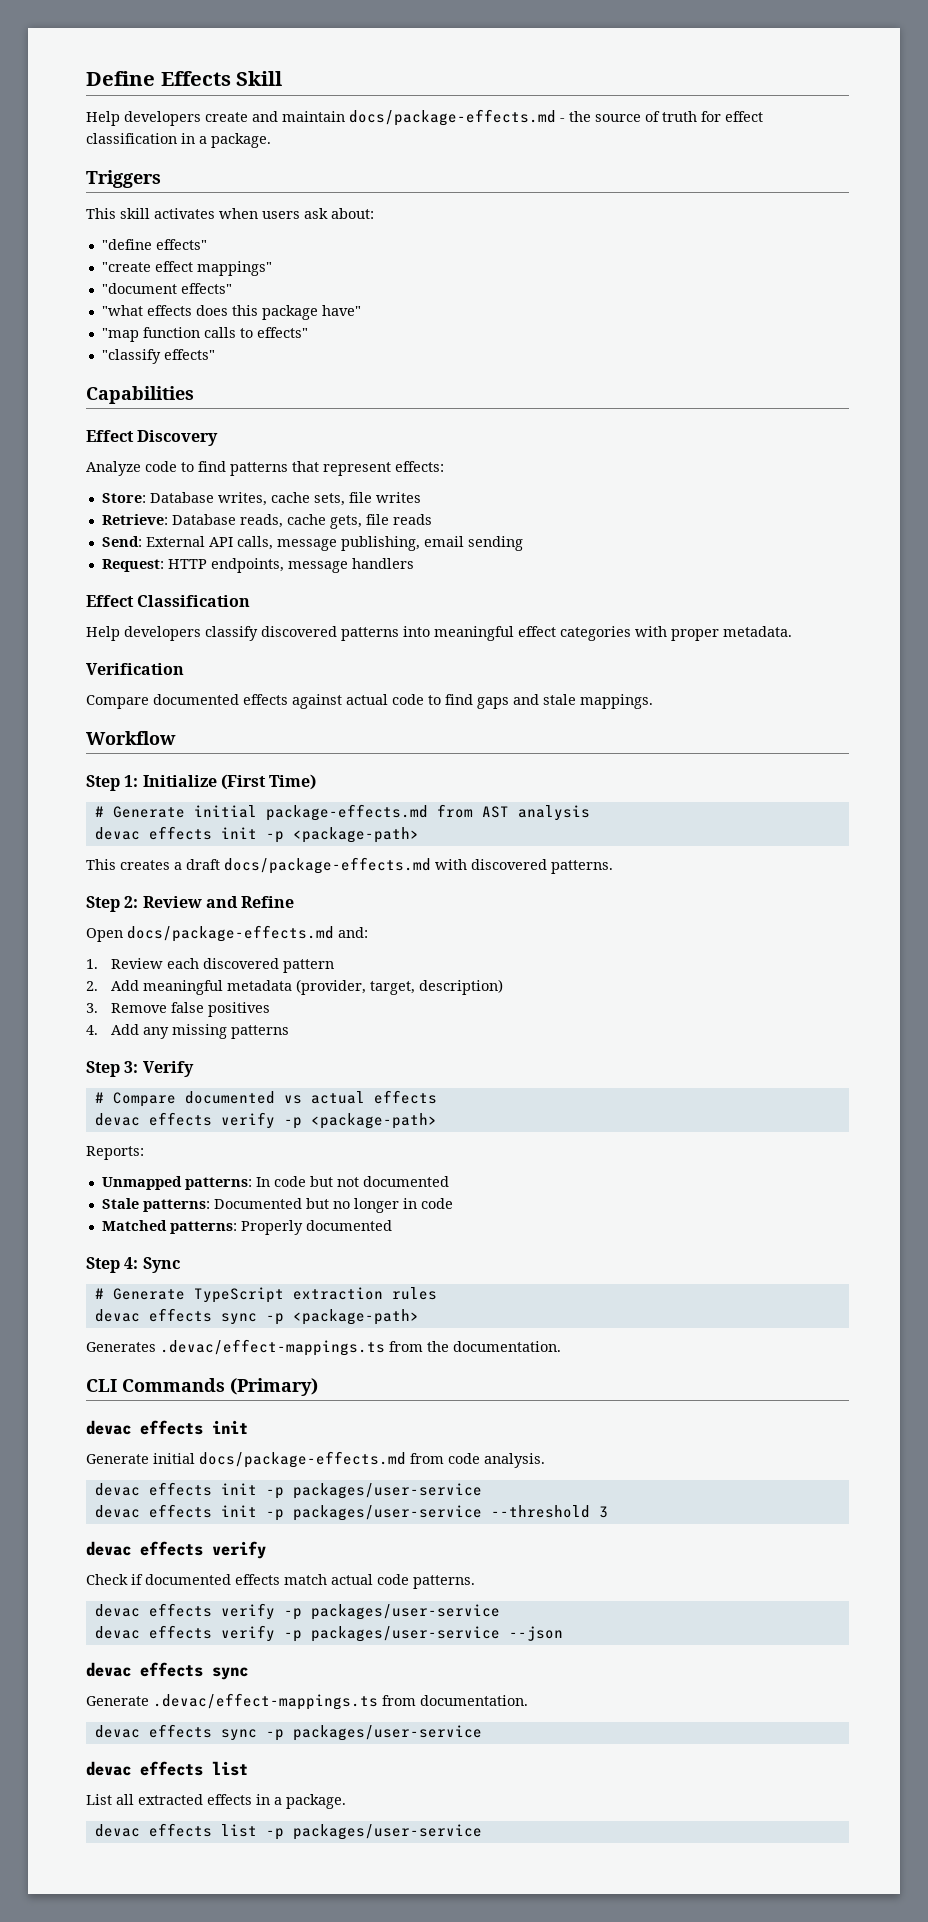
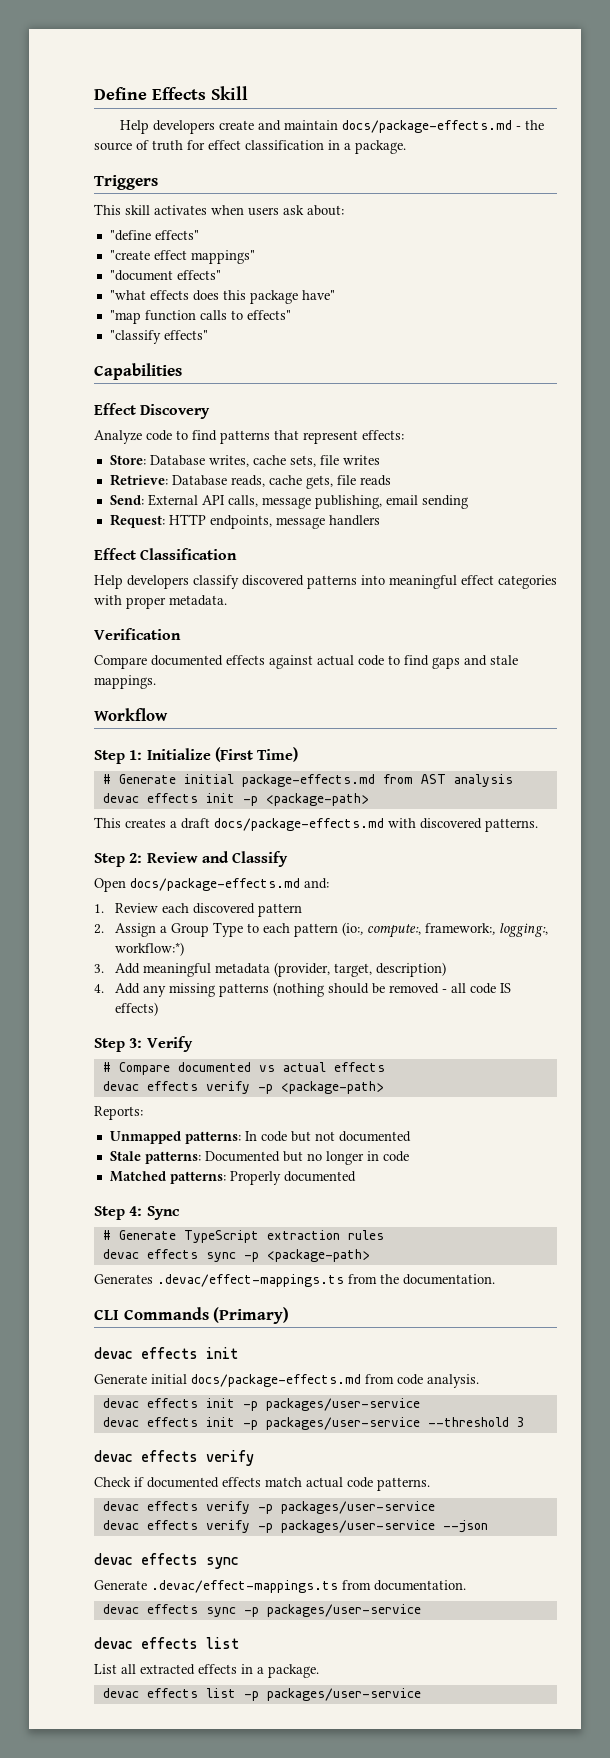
[241,896,295,908] Refine -> [232,851,289,867] Classify
(98, 986) none -> [114,922,548,938] [114,942,184,956] [94,964,104,973] Assign a Group Type to each pattern (io:, compute:, framework:, logging:, workflow:*) // 3.
[86,1002,270,1017] // 3. Remove false positives -> (446, 969) none
(289, 1032) none -> [272,982,511,997] [114,1002,158,1016] (nothing should be removed - all code IS effects)

